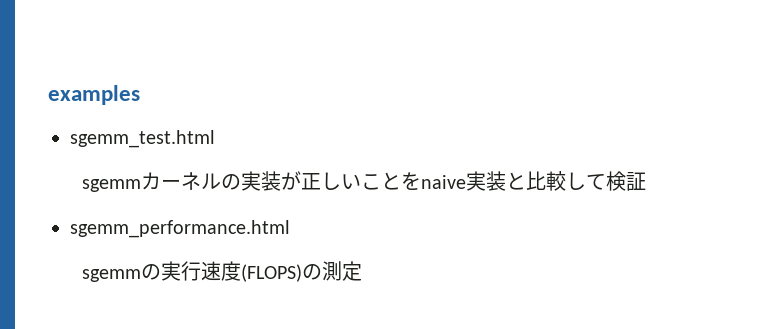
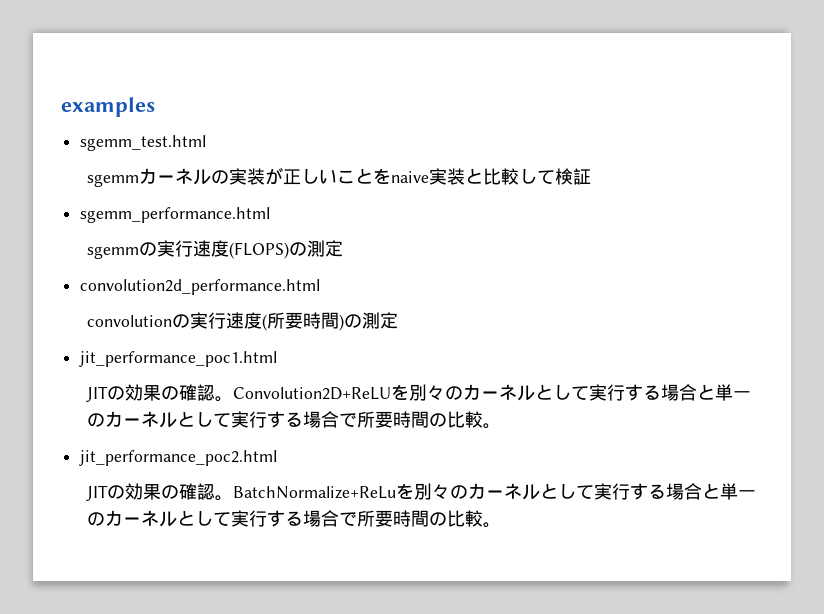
(363, 271) none -> [80,279,321,295] [86,312,398,331] [79,351,278,367] [85,384,751,402] [86,411,501,429] [79,450,278,466] [85,483,756,501] [86,510,501,528] // convolution2d_performance.html // convolutionの実行速度(所要時間)の測定 // jit_performance_poc1.html // JITの効果の確認。Convolution2D+ReLUを別々のカーネルとして実行する場合と単一のカーネルとして実行する場合で所要時間の比較。 // jit_performance_poc2.html // JITの効果の確認。BatchNormalize+ReLuを別々のカーネルとして実行する場合と単一のカーネルとして実行する場合で所要時間の比較。

